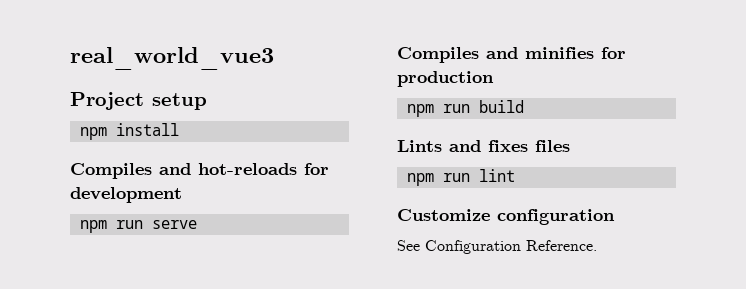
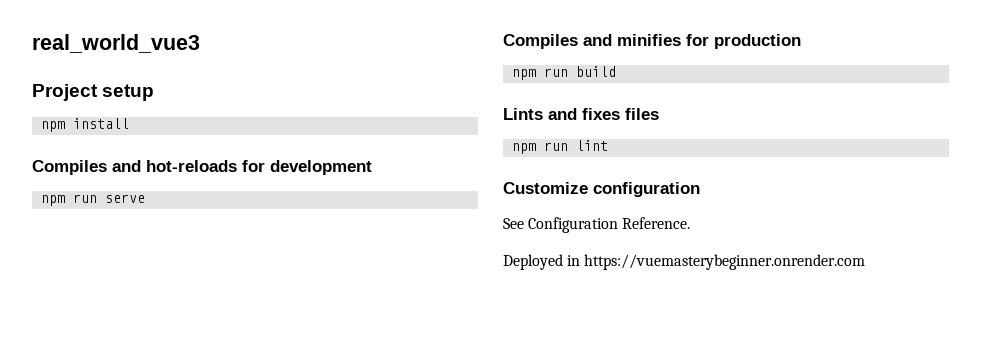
(597, 245) none -> [503,254,866,270] // Deployed in https://vuemasterybeginner.onrender.com

